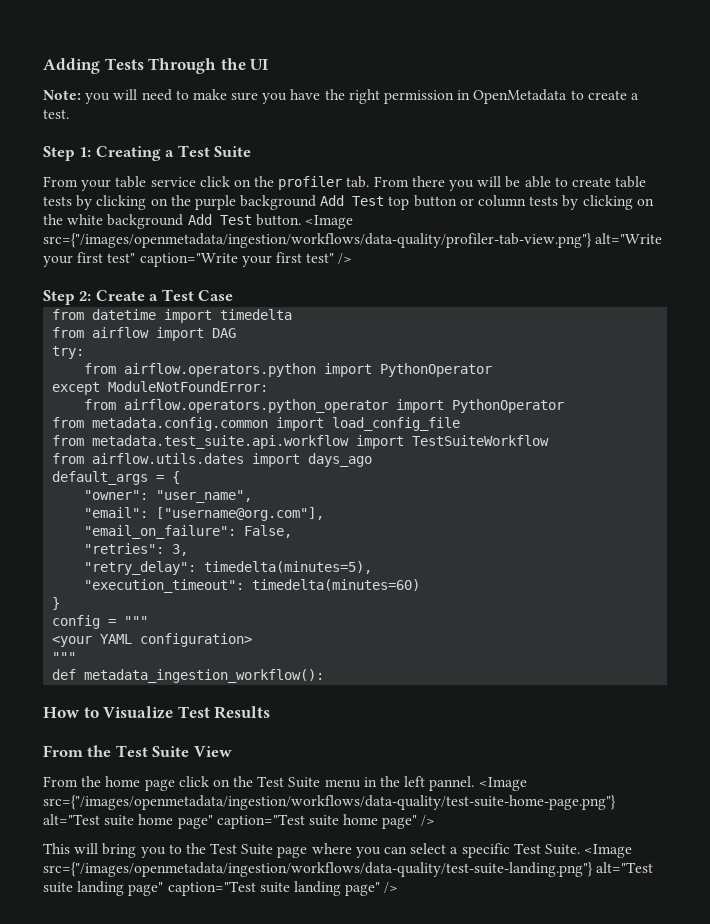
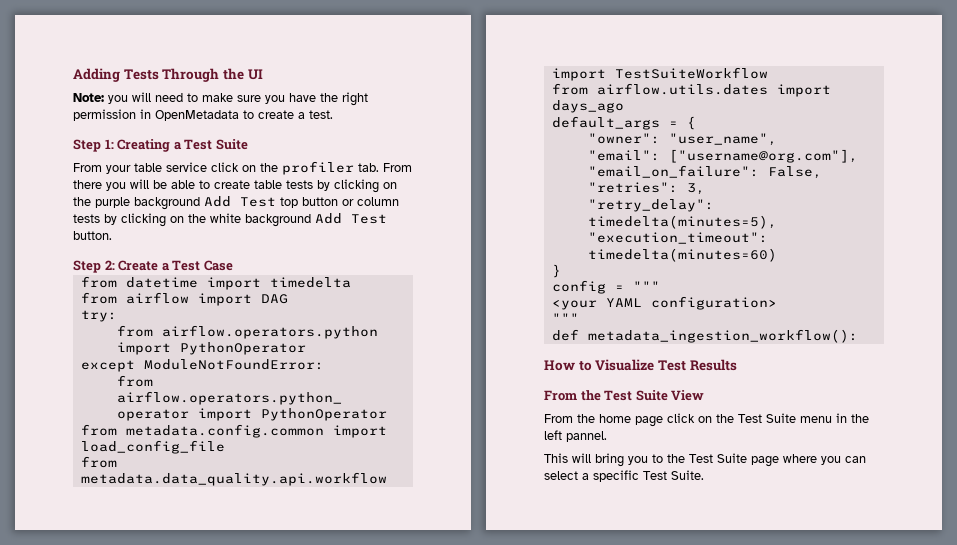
[304,215,353,229] [43,233,663,248] [43,252,353,267] <Image src={"/images/openmetadata/ingestion/workflows/data-quality/profiler-tab-view.png"} alt="Write your first test" caption="Write your first test" /> -> (112, 235) none
[92,435,350,449] metadata.test_suite.api.workflow -> [80,472,387,486] metadata.data_quality.api.workflow
[478,777,527,791] [43,795,616,810] [43,814,436,829] <Image src={"/images/openmetadata/ingestion/workflows/data-quality/test-suite-home-page.png"} alt="Test suite home page" caption="Test suite home page" /> -> (607, 436) none
[584,844,633,858] [43,862,654,877] [43,881,399,896] <Image src={"/images/openmetadata/ingestion/workflows/data-quality/test-suite-landing.png"} alt="Test suite landing page" caption="Test suite landing page" /> -> (704, 475) none

